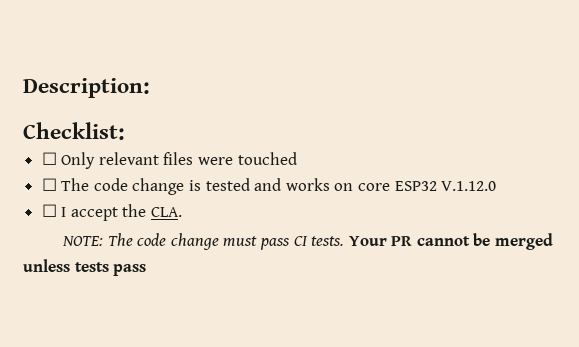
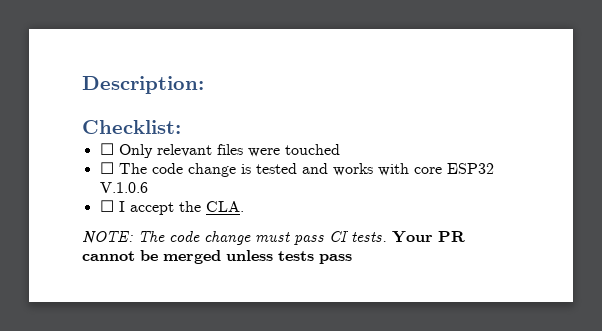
[334,183,354,191] on -> [377,163,409,176] with
[441,181,497,191] V.1.12.0 -> [99,182,148,193] V.1.0.6

